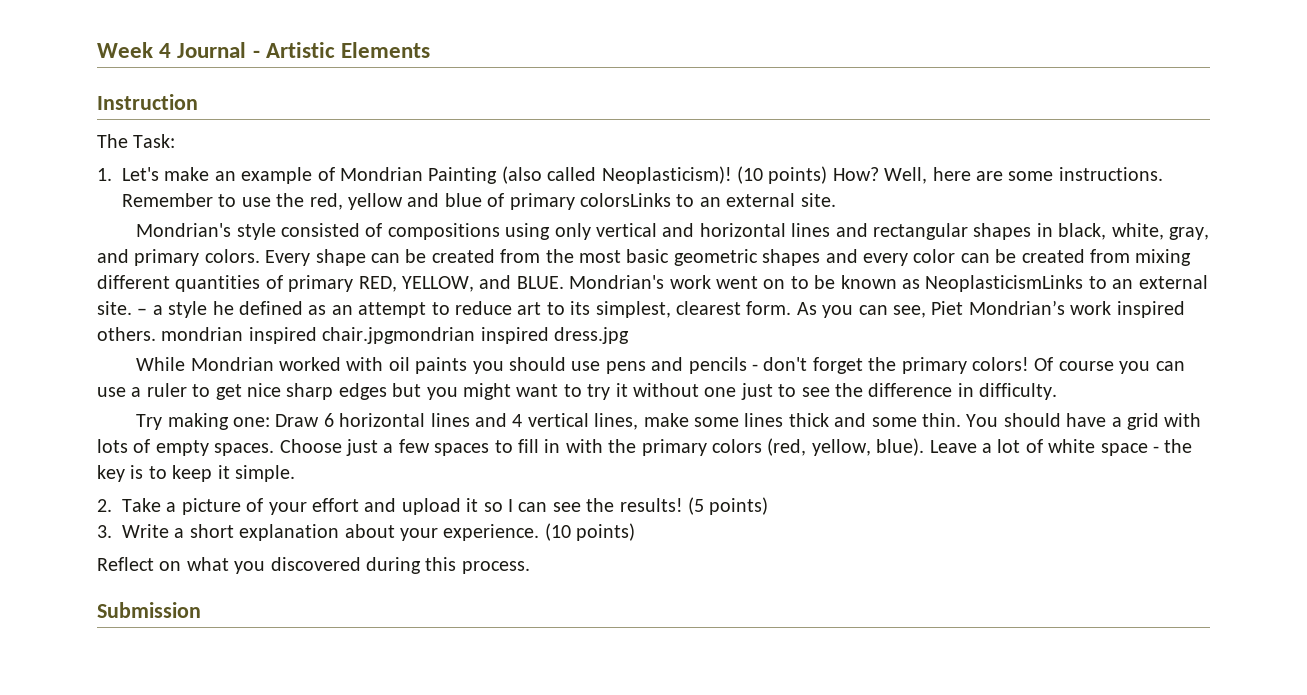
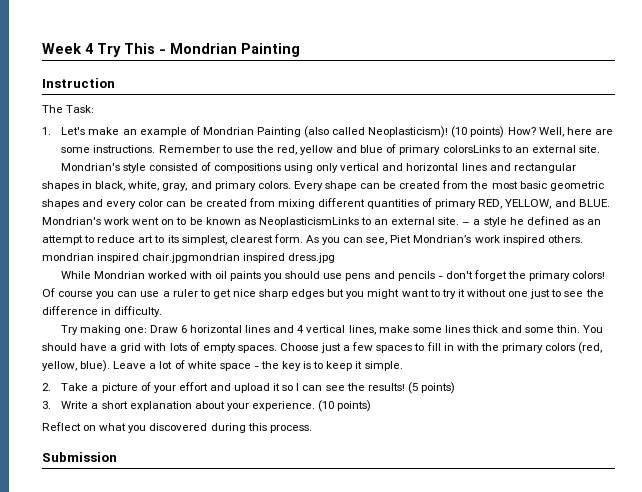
[177,42,431,58] Journal - Artistic Elements -> [97,43,300,57] Try This - Mondrian Painting

